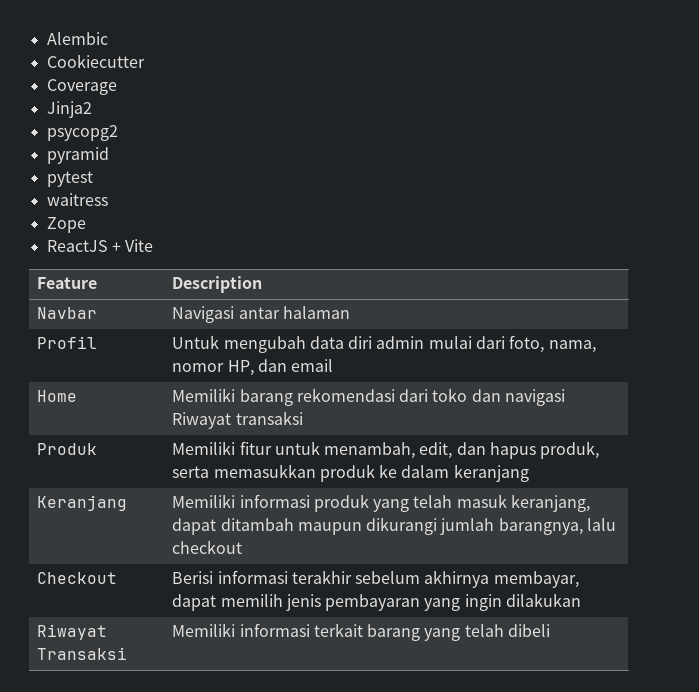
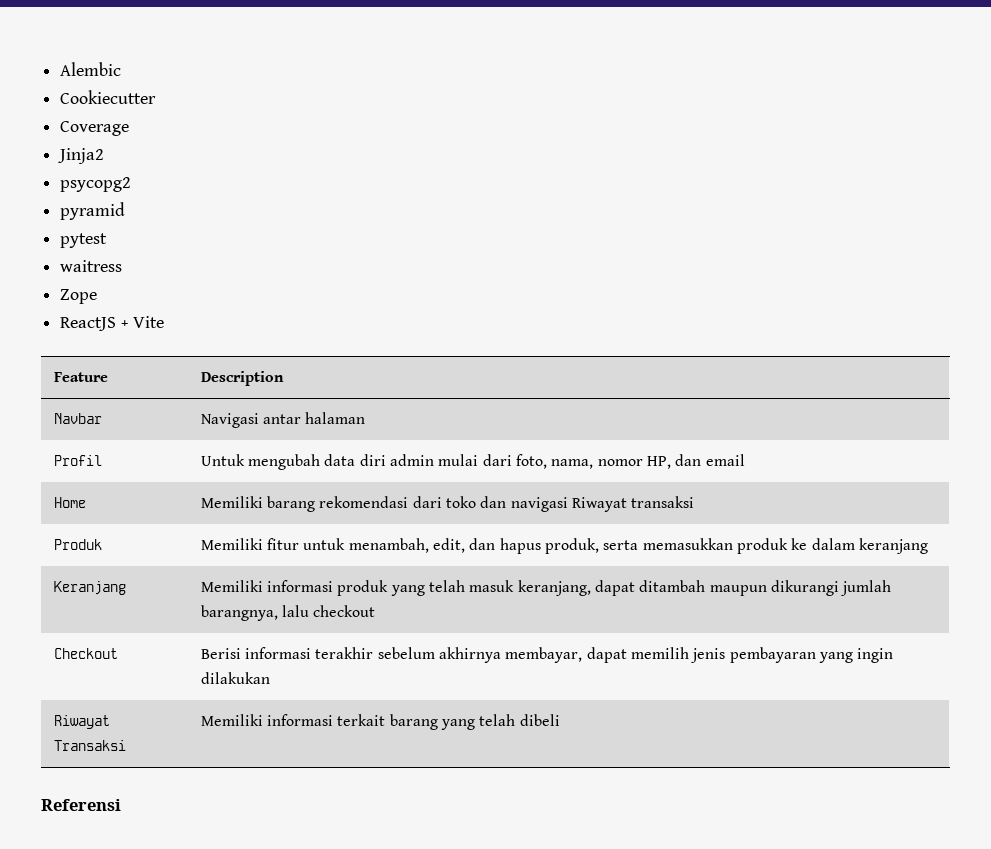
(551, 630) none -> [41,799,121,811] // Referensi

